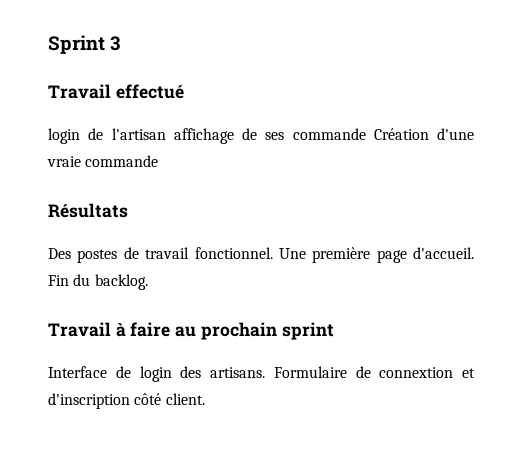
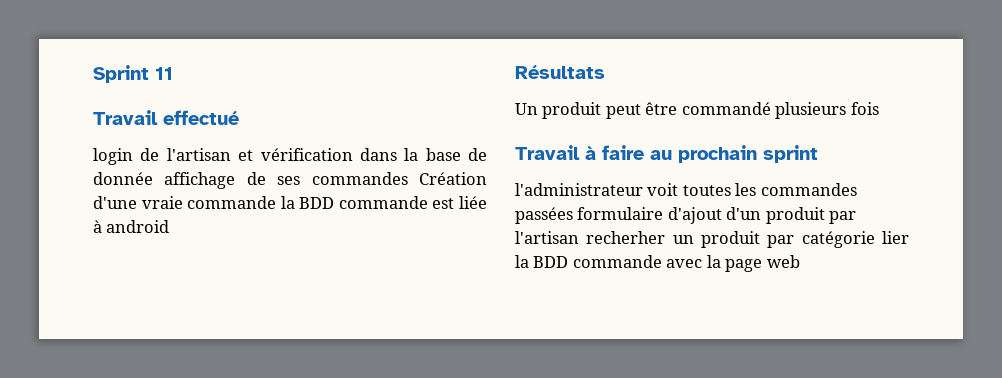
[110,36,121,51] 3 -> [155,67,173,80] 11
(166, 134) none -> [238,148,487,161] [93,172,153,185] et vérification dans la base de donnée
[292,128,366,140] commande -> [311,172,408,185] commandes
[48,203,128,218] [48,247,474,263] [48,274,148,290] // Résultats // Des postes de travail fonctionnel. Une première page d'accueil. Fin du backlog. -> [280,196,487,209] [93,220,170,233] [515,65,605,79] [515,102,879,119] la BDD commande est liée à android // Résultats // Un produit peut être commandé plusieurs fois
[48,366,475,382] [48,393,205,409] Interface de login des artisans. Formulaire de connextion et d'inscription côté client. -> [515,183,857,196] [515,207,857,224] [515,231,909,248] [515,255,800,272] l'administrateur voit toutes les commandes passées formulaire d'ajout d'un produit par l'artisan recherher un produit par catégorie lier la BDD commande avec la page web

